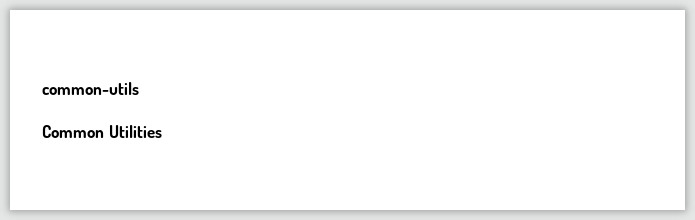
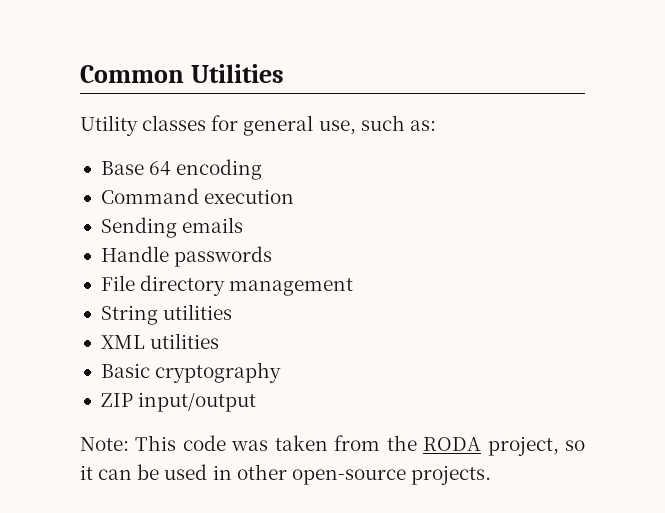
[42,82,139,95] common-utils // -> (80, 74) none
(162, 131) none -> [80,115,436,136] [100,159,263,180] [100,188,295,204] [100,217,244,238] [100,246,273,267] [100,275,354,296] [100,304,233,325] [100,333,220,349] [100,362,282,383] [100,392,257,412] [80,435,586,456] [80,464,491,485] // Utility classes for general use, such as: // Base 64 encoding // Command execution // Sending emails // Handle passwords // File directory management // String utilities // XML utilities // Basic cryptography // ZIP input/output // Note: This code was taken from the RODA project, so it can be used in other open-source projects.

